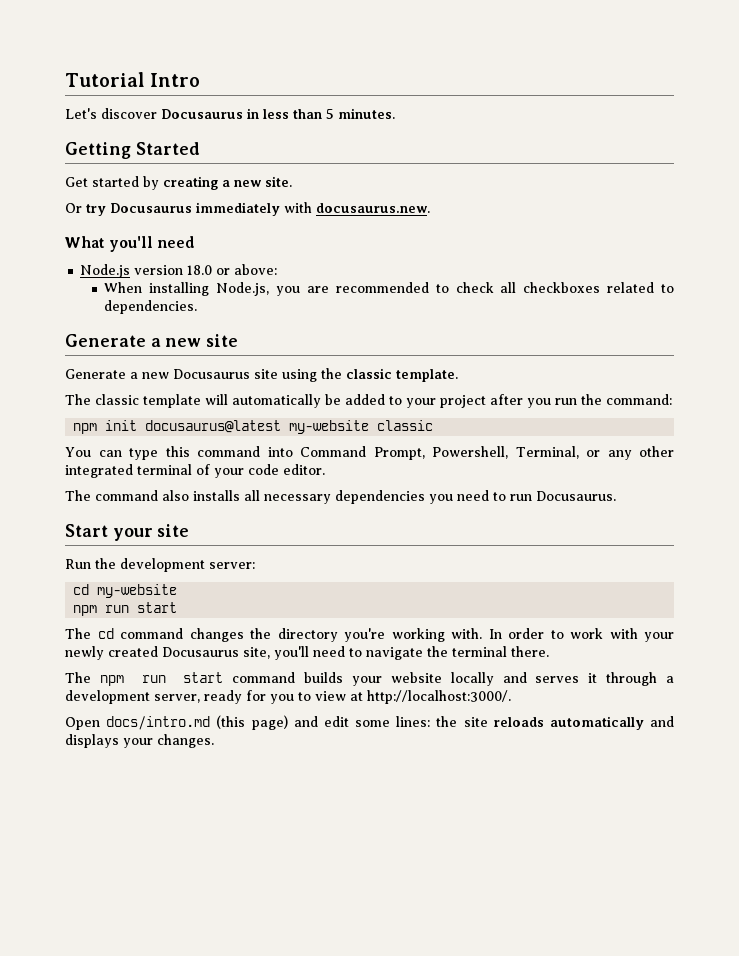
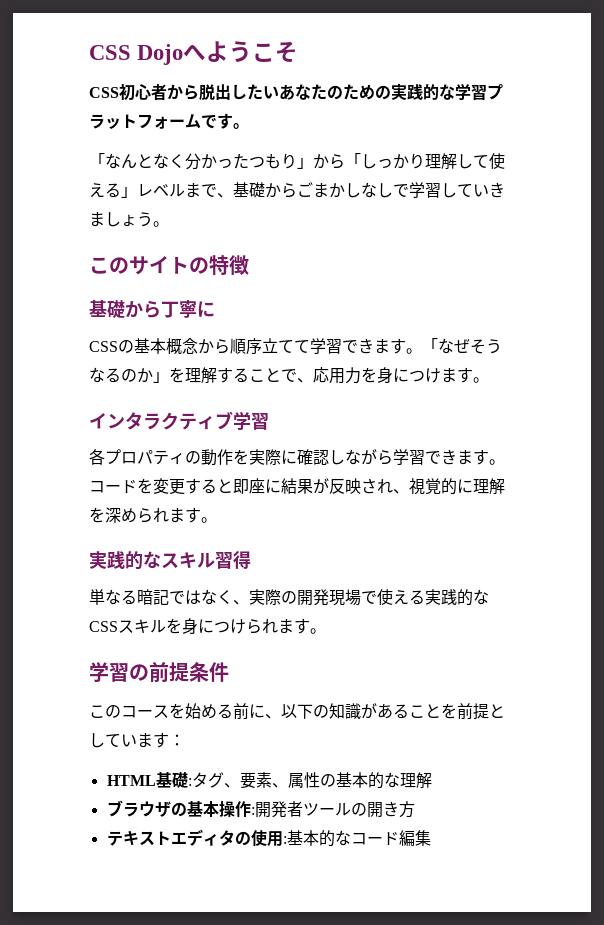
[65,72,201,87] [65,108,395,119] [65,142,200,159] [65,176,292,190] [65,202,430,216] [65,236,195,252] [80,264,278,278] [104,282,674,296] [104,300,198,314] [65,334,239,347] [65,368,458,382] [65,394,672,408] [73,420,434,434] [65,446,675,460] [65,464,325,478] [65,490,616,504] [65,524,190,541] [65,558,255,572] [73,584,178,598] [73,602,178,616] [65,628,674,642] [65,646,549,660] [65,672,675,686] [65,690,511,704] [65,715,675,730] [65,734,214,748] Tutorial Intro // Let's discover Docusaurus in less than 5 minutes. // Getting Started // Get started by creating a new site. // Or try Docusaurus immediately with docusaurus.new. // What you'll need // Node.js version 18.0 or above: // When installing Node.js, you are recommended to check all checkboxes related to dependencies. // Generate a new site // Generate a new Docusaurus site using the classic template. // The classic template will automatically be added to your project after you run the command: // npm init docusaurus@latest my-website classic // You can type this command into Command Prompt, Powershell, Terminal, or any other integrated terminal of your code editor. // The command also installs all necessary dependencies you need to run Docusaurus. // Start your site // Run the development server: // cd my-website // npm run start // The cd command changes the directory you're working with. In order to work with your newly created Docusaurus site, you'll need to navigate the terminal there. // The npm run start command builds your website locally and serves it through a development server, ready for you to view at http://localhost:3000/. // Open docs/intro.md (this page) and edit some lines: the site reloads automatically and displays your changes. -> [89,41,299,65] [89,83,503,101] [89,113,249,129] [89,153,505,170] [89,182,505,198] [89,212,169,227] [89,255,249,276] [89,300,215,319] [89,338,502,355] [89,367,489,384] [89,411,269,430] [89,449,505,466] [89,478,505,495] [89,507,217,523] [89,551,251,570] [89,589,489,606] [89,618,326,635] [89,662,229,683] [89,703,505,720] [89,732,185,748] [106,771,432,789] [106,800,415,818] [106,829,431,847] CSS Dojoへようこそ // CSS初心者から脱出したいあなたのための実践的な学習プラットフォームです。 // 「なんとなく分かったつもり」から「しっかり理解して使える」レベルまで、基礎からごまかしなしで学習していきましょう。 // このサイトの特徴 // 基礎から丁寧に // CSSの基本概念から順序立てて学習できます。「なぜそうなるのか」を理解することで、応用力を身につけます。 // インタラクティブ学習 // 各プロパティの動作を実際に確認しながら学習できます。コードを変更すると即座に結果が反映され、視覚的に理解を深められます。 // 実践的なスキル習得 // 単なる暗記ではなく、実際の開発現場で使える実践的なCSSスキルを身につけられます。 // 学習の前提条件 // このコースを始める前に、以下の知識があることを前提としています： // HTML基礎:タグ、要素、属性の基本的な理解 // ブラウザの基本操作:開発者ツールの開き方 // テキストエディタの使用:基本的なコード編集

